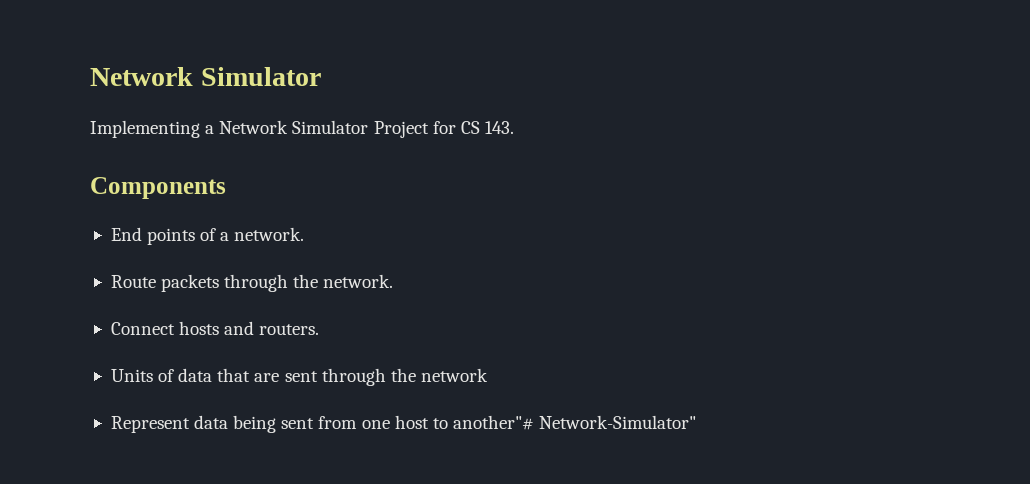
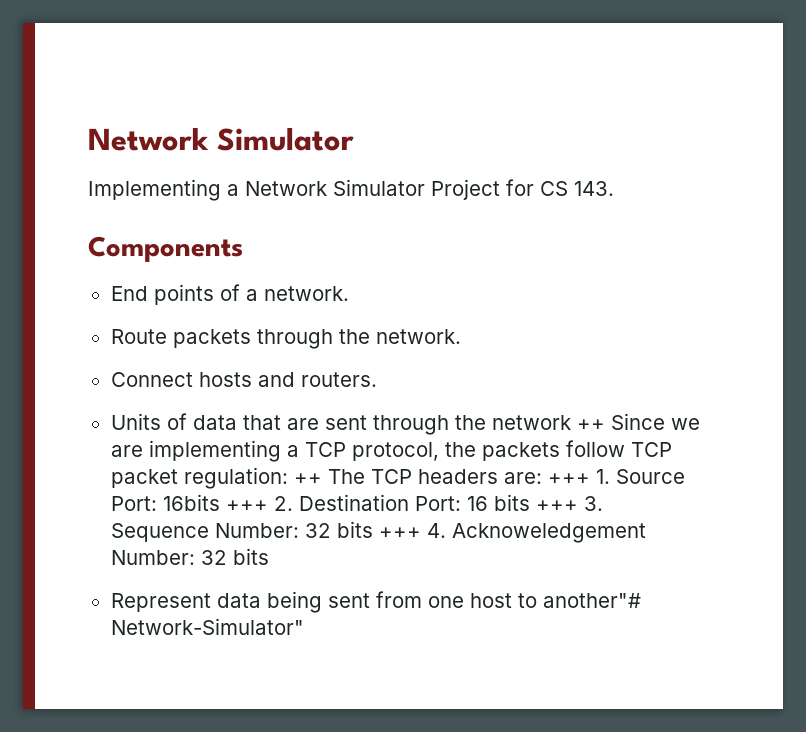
(488, 375) none -> [576,413,700,430] [110,440,672,462] [110,467,685,489] [110,494,603,511] [110,521,646,543] [110,548,269,565] ++ Since we are implementing a TCP protocol, the packets follow TCP packet regulation: ++ The TCP headers are: +++ 1. Source Port: 16bits +++ 2. Destination Port: 16 bits +++ 3. Sequence Number: 32 bits +++ 4. Acknoweledgement Number: 32 bits

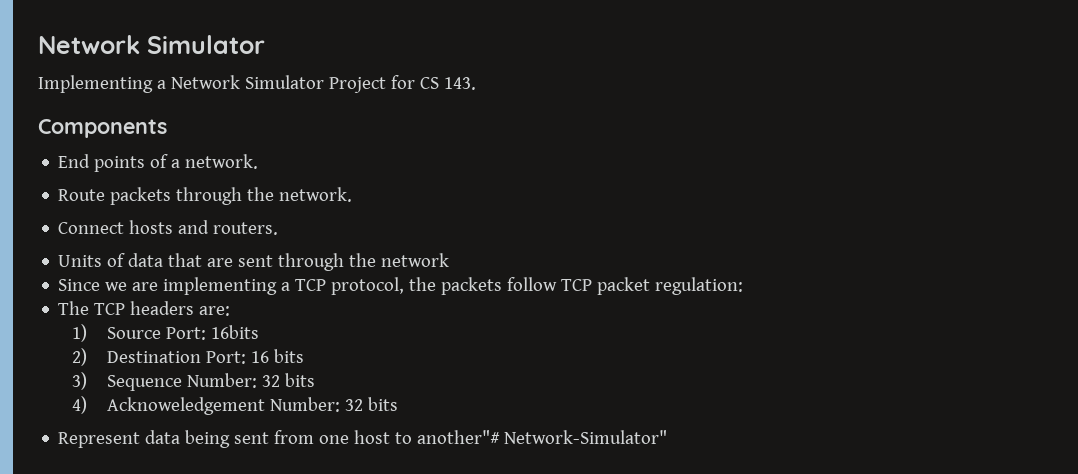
[576,419,605,430] ++ -> (450, 260) //
[293,473,322,484] ++ -> (744, 286) //
[547,469,610,484] +++ 1. -> [72,324,88,342] // 1)
[225,496,293,511] +++ 2. -> [72,348,88,366] // 2)
[535,496,603,511] +++ 3. -> [72,372,88,390] // 3)
[378,523,446,538] +++ 4. -> [72,396,88,414] // 4)

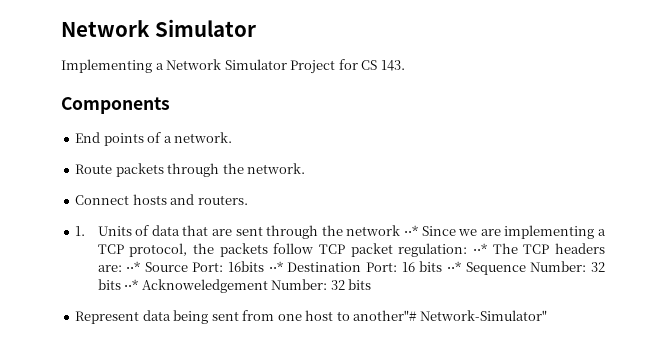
(279, 228) none -> [75,226,86,236] 1.
(450, 260) // -> [403,225,418,236] ⋅⋅*
(744, 286) // -> [472,243,487,254] ⋅⋅*
[72,324,88,342] // 1) -> [126,261,141,272] ⋅⋅*
[72,348,88,366] // 2) -> [268,261,283,272] ⋅⋅*
[72,372,88,390] // 3) -> [447,261,462,272] ⋅⋅*
[72,396,88,414] // 4) -> [124,279,139,290] ⋅⋅*

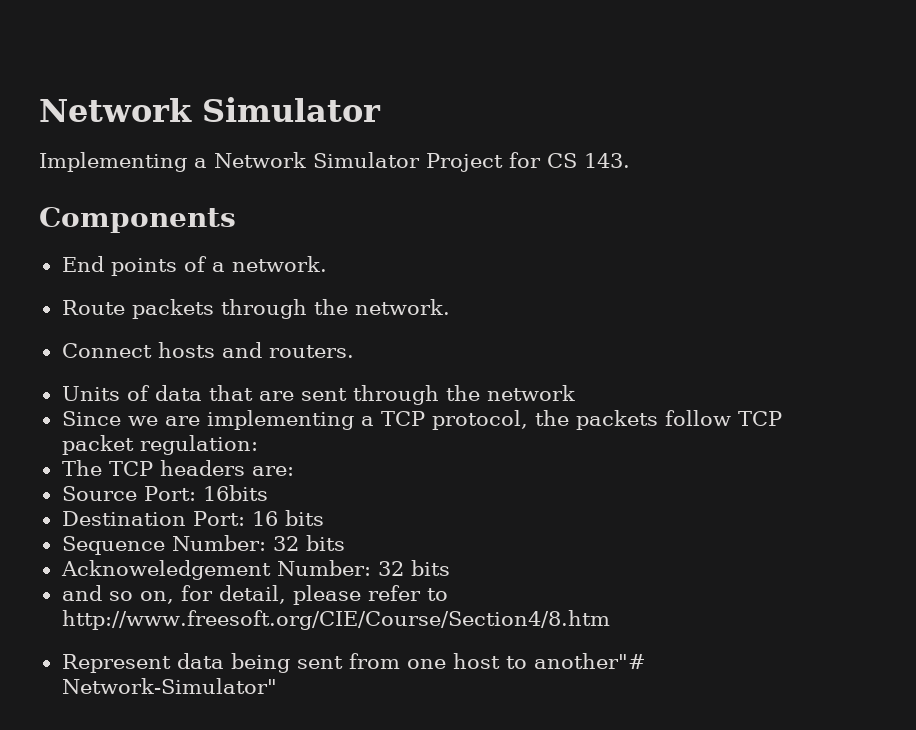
[75,226,86,236] 1. -> (354, 351) none
[403,225,418,236] ⋅⋅* -> (575, 393) //
[472,243,487,254] ⋅⋅* -> (258, 445) //
[126,261,141,272] ⋅⋅* -> (294, 471) //
[268,261,283,272] ⋅⋅* -> (268, 493) //
[447,261,462,272] ⋅⋅* -> (324, 518) //
[124,279,139,290] ⋅⋅* -> (345, 543) //
(372, 284) none -> [61,585,448,605] [61,610,610,630] // and so on, for detail, please refer to http://www.freesoft.org/CIE/Course/Section4/8.htm

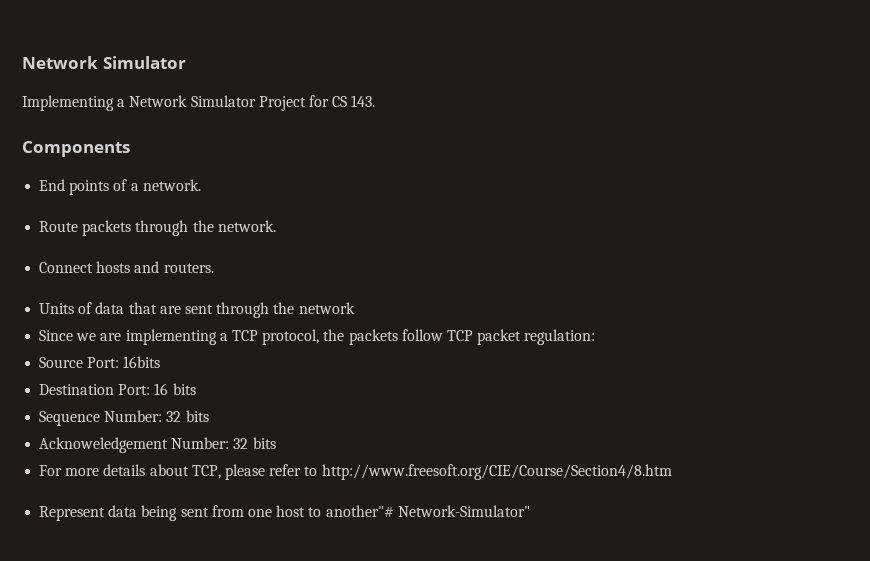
[61,460,294,476] // The TCP headers are: -> (596, 337) none
[61,585,286,604] and so on, for detail, -> [39,464,221,479] For more details about TCP,

